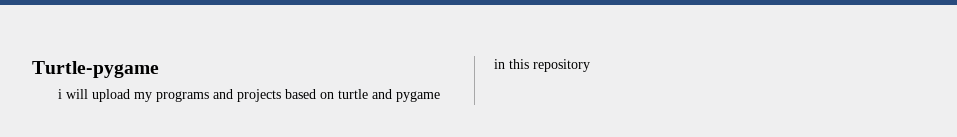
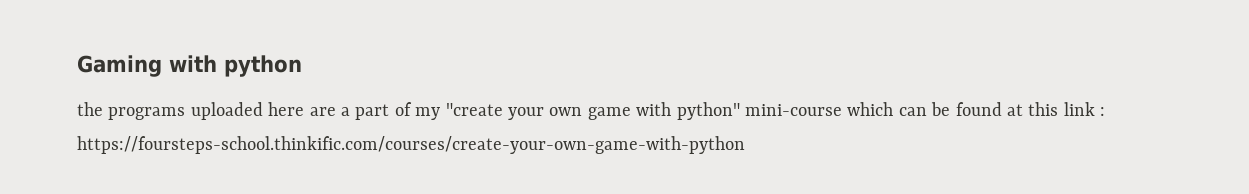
[32,61,159,78] [57,89,440,102] [494,59,590,72] Turtle-pygame // i will upload my programs and projects based on turtle and pygame in this repository -> [77,55,302,77] [77,102,1106,120] [77,136,745,154] Gaming with python // the programs uploaded here are a part of my "create your own game with python" mini-course which can be found at this link : https://foursteps-school.thinkific.com/courses/create-your-own-game-with-python

